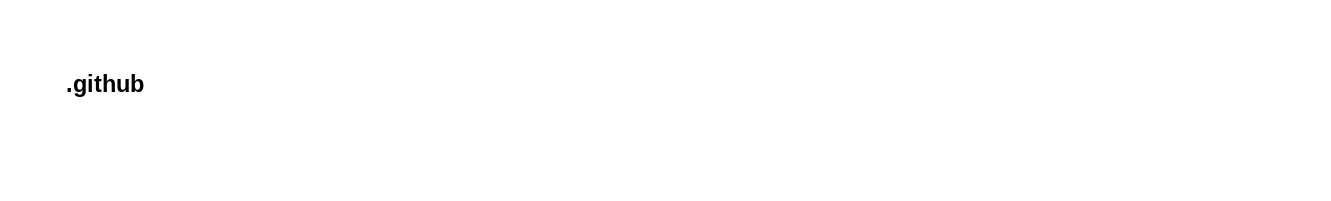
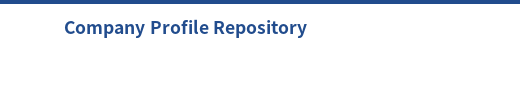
[66,74,144,97] .github -> [64,19,308,38] Company Profile Repository

